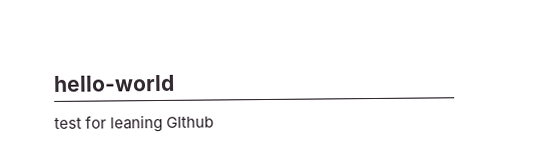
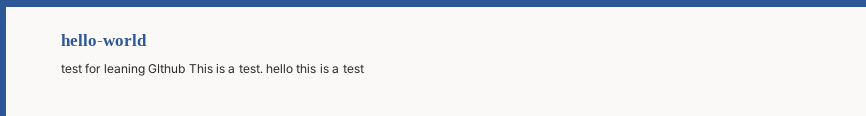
(215, 122) none -> [188,63,364,74] This is a test. hello this is a test

